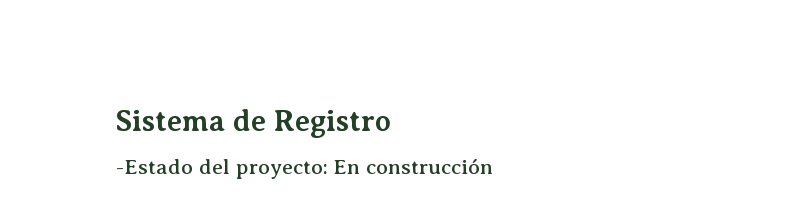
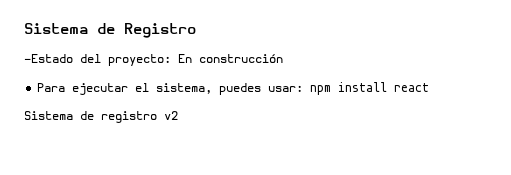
(494, 166) none -> [37,82,430,95] [24,111,178,123] // Para ejecutar el sistema, puedes usar: npm install react // Sistema de registro v2

